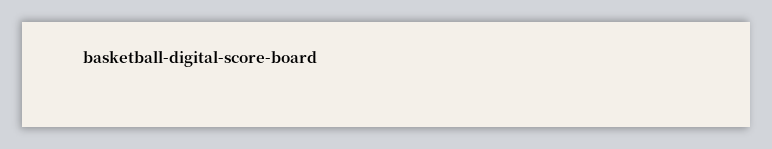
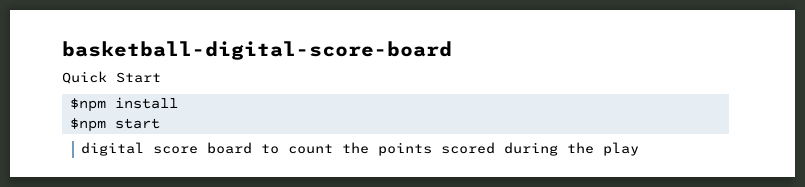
(317, 58) none -> [62,71,161,84] [69,97,178,112] [69,118,160,132] [81,142,640,156] // Quick Start // $npm install // $npm start // digital score board to count the points scored during the play

